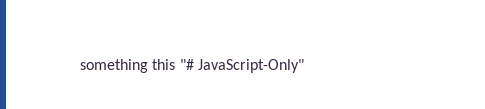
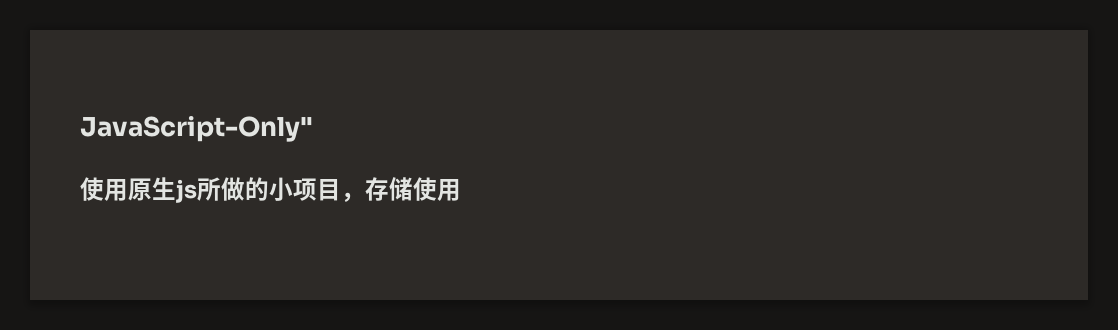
[80,59,304,73] something this "# JavaScript-Only" -> [80,116,313,142] [80,177,461,203] JavaScript-Only" // 使用原生js所做的小项目，存储使用

